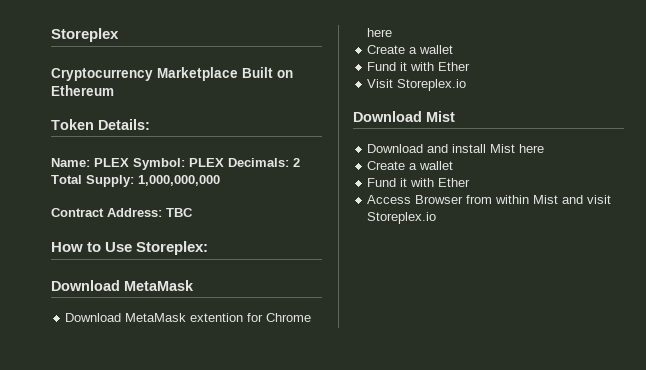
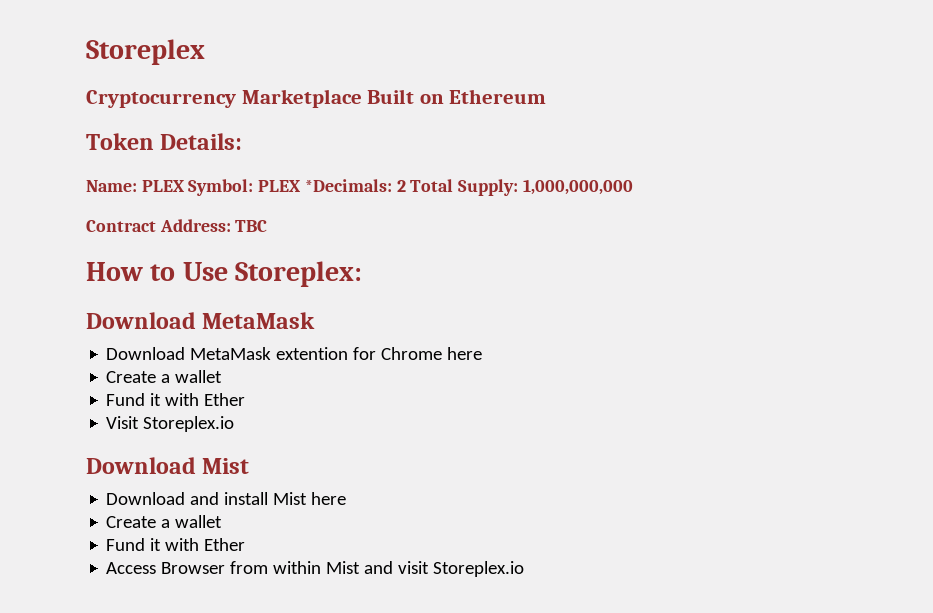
[228,158,289,167] Decimals: -> [304,179,392,192] *Decimals:

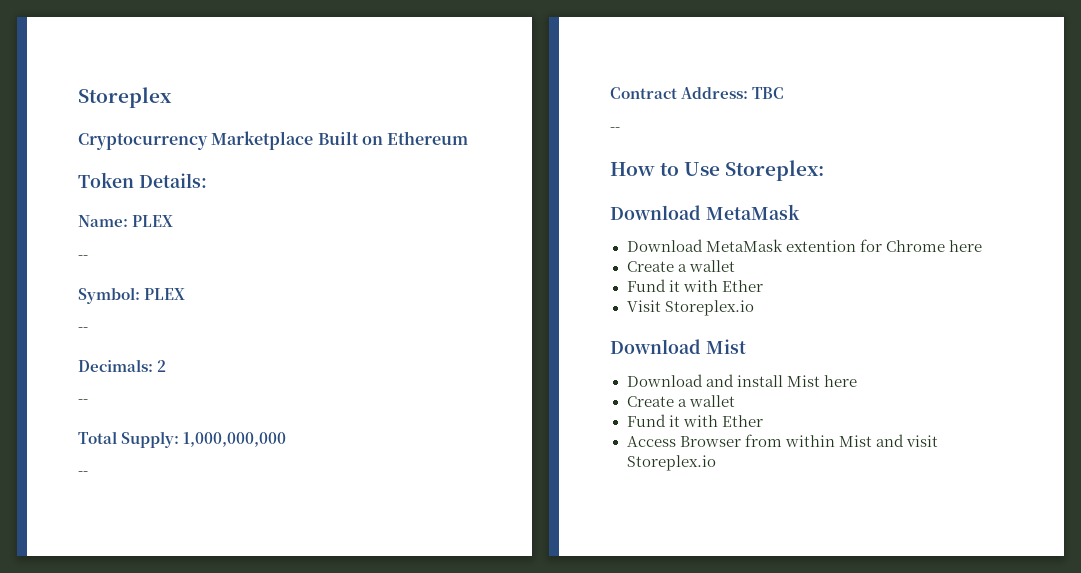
(185, 186) none -> [78,255,88,260] // -- //
[304,179,392,192] *Decimals: -> [78,327,88,332] [78,359,153,372] // -- // Decimals:
(406, 186) none -> [78,399,88,404] // -- //
(633, 187) none -> [78,471,88,476] // --
(268, 226) none -> [610,127,620,132] // --

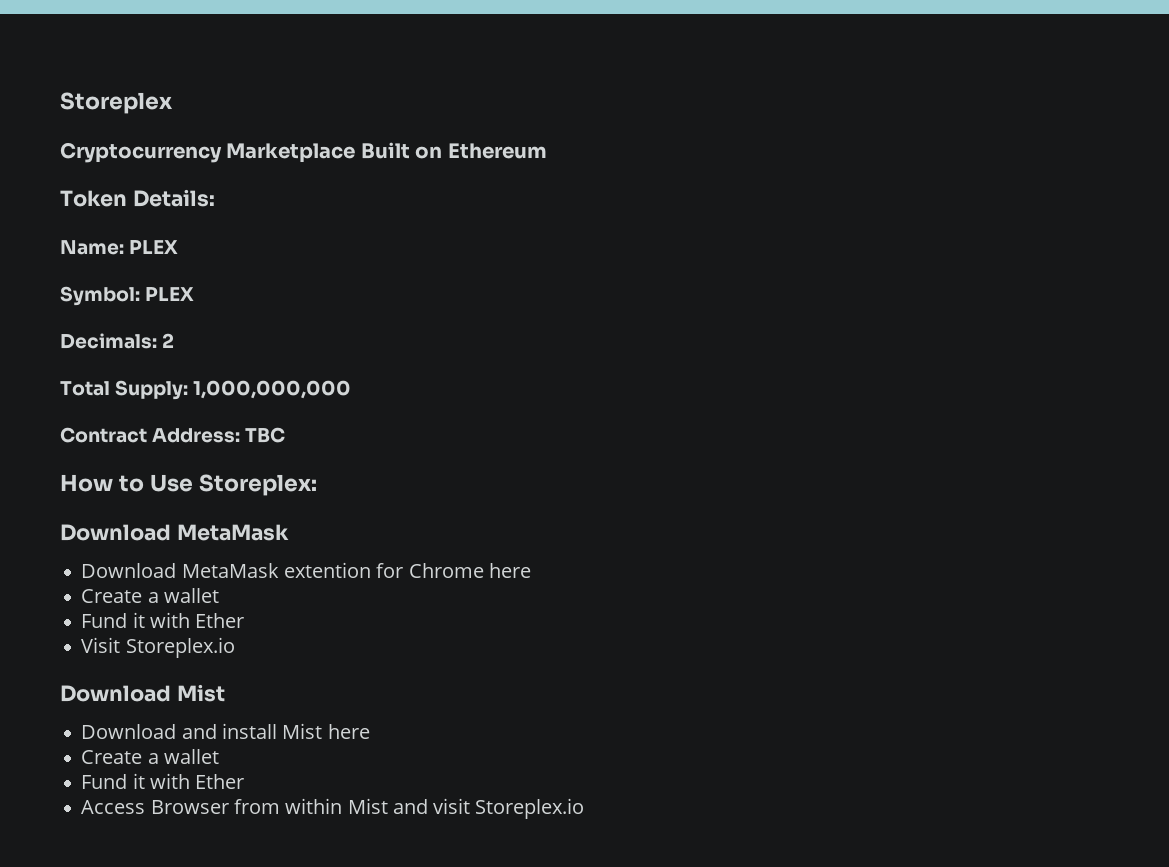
[78,255,88,260] // -- -> (179, 247) none
[78,327,88,332] // -- -> (195, 294) none
[78,399,88,404] // -- -> (175, 340) none
[78,471,88,476] // -- -> (352, 389) none
[610,127,620,132] // -- -> (286, 435) none

